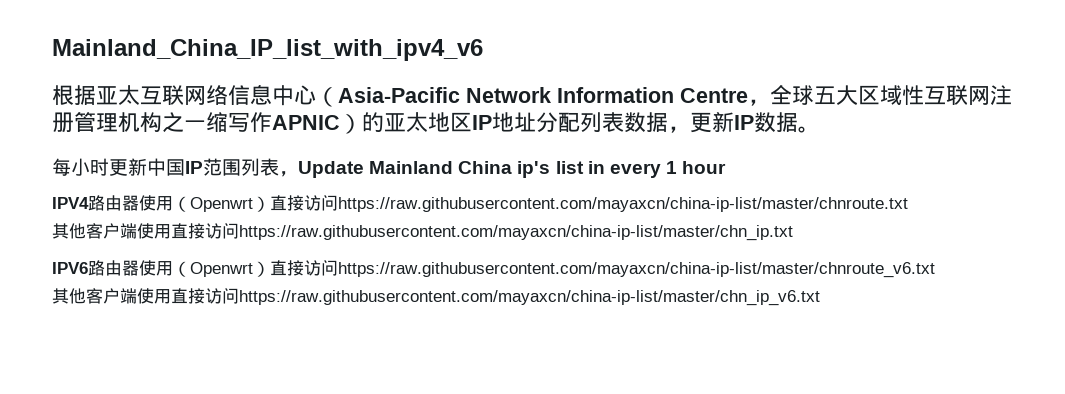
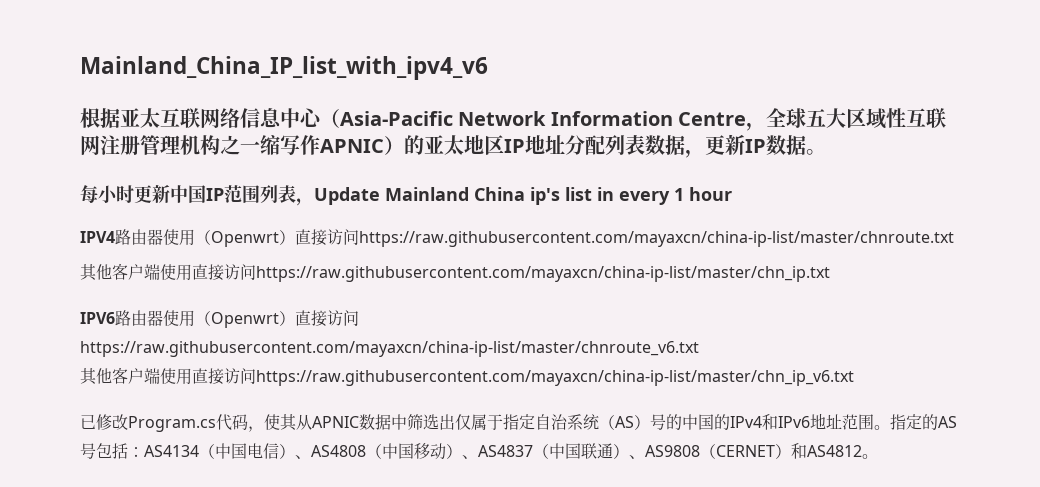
(820, 298) none -> [80,413,957,432] [80,443,878,460] // 已修改Program.cs代码，使其从APNIC数据中筛选出仅属于指定自治系统（AS）号的中国的IPv4和IPv6地址范围。指定的AS号包括：AS4134（中国电信）、AS4808（中国移动）、AS4837（中国联通）、AS9808（CERNET）和AS4812。

